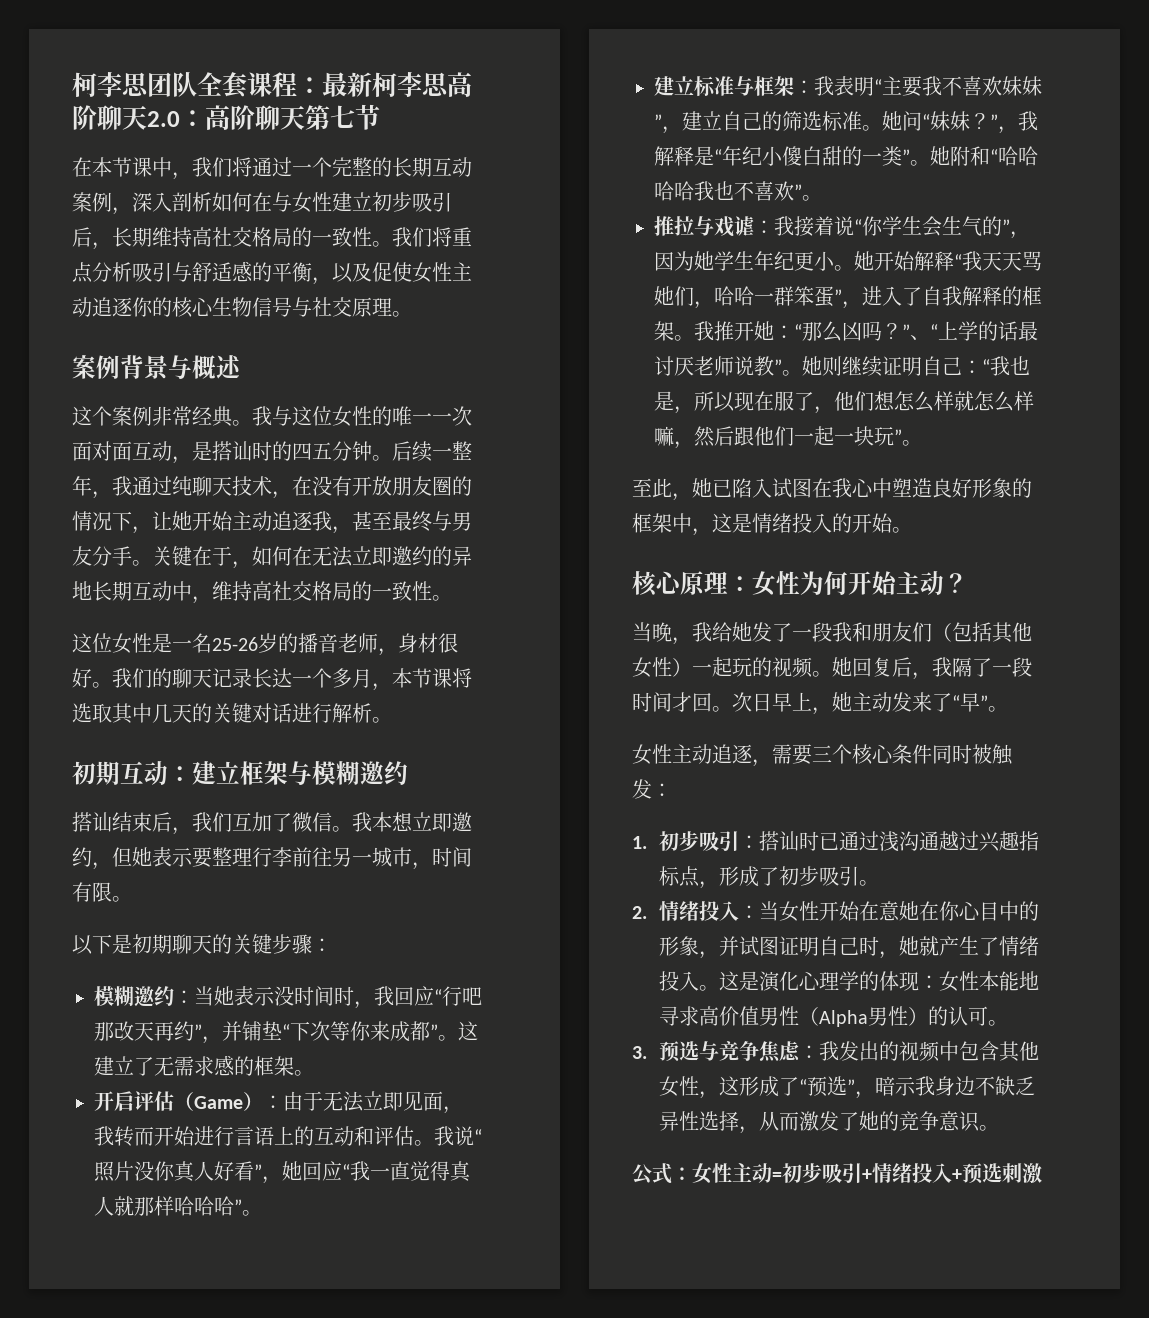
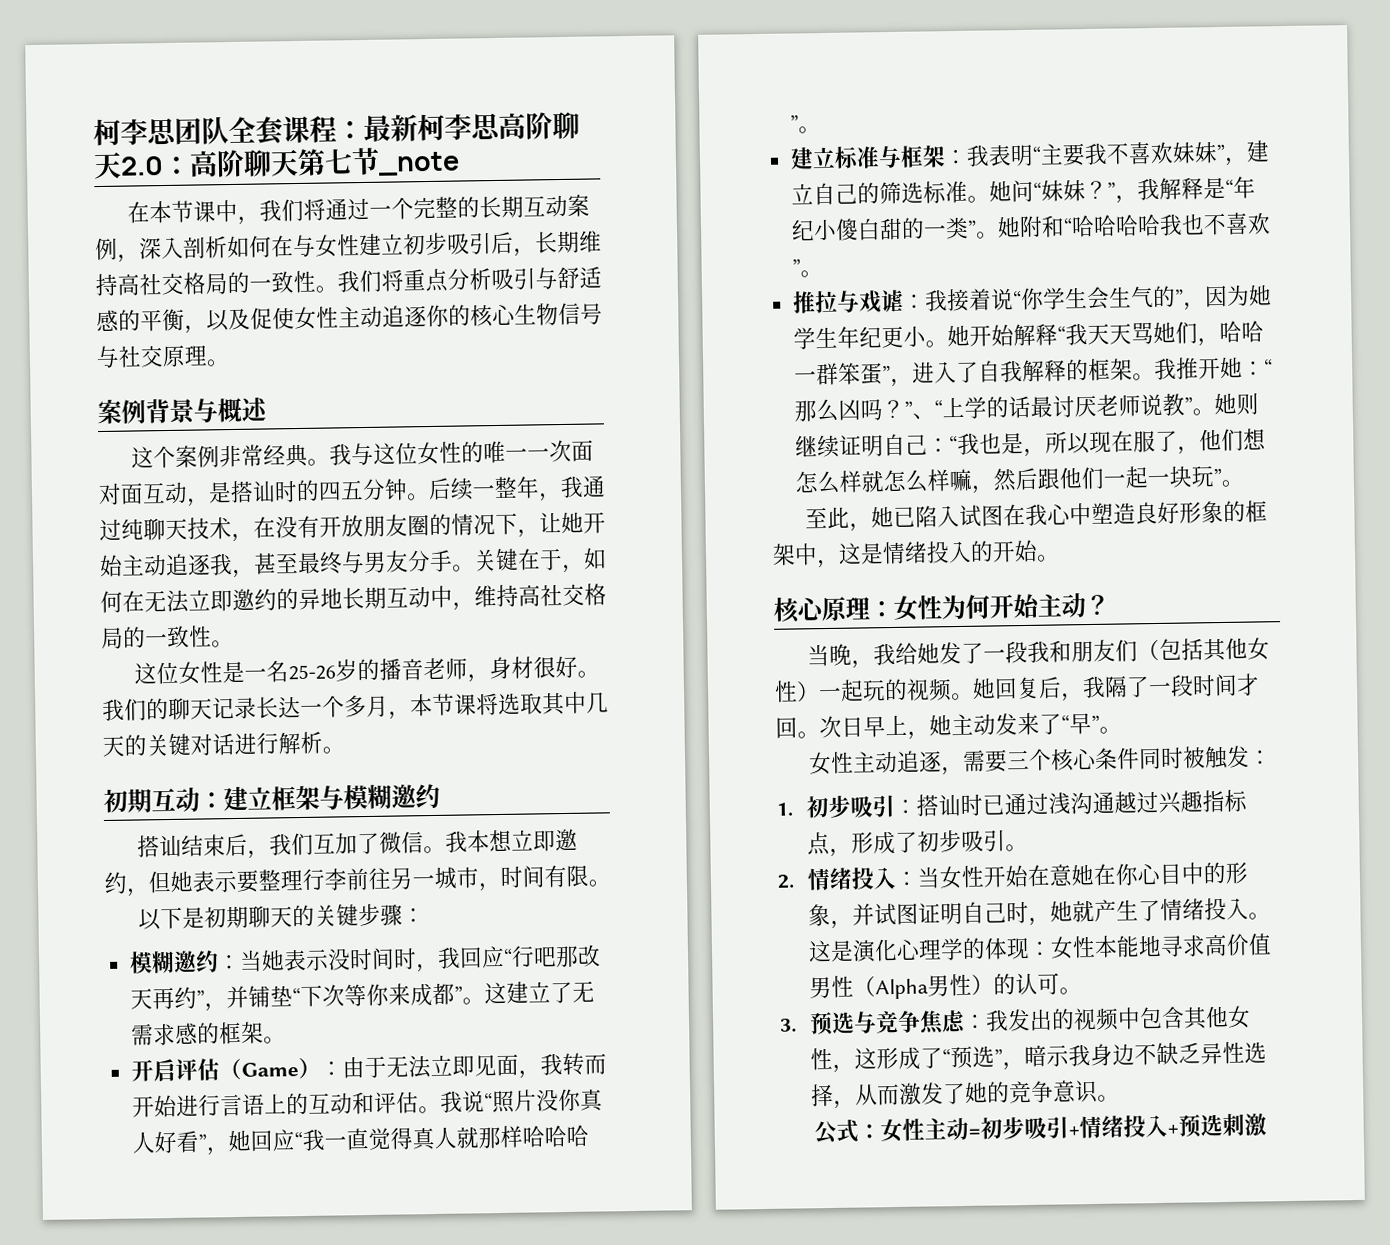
(380, 117) none -> [378,151,460,176] _note

